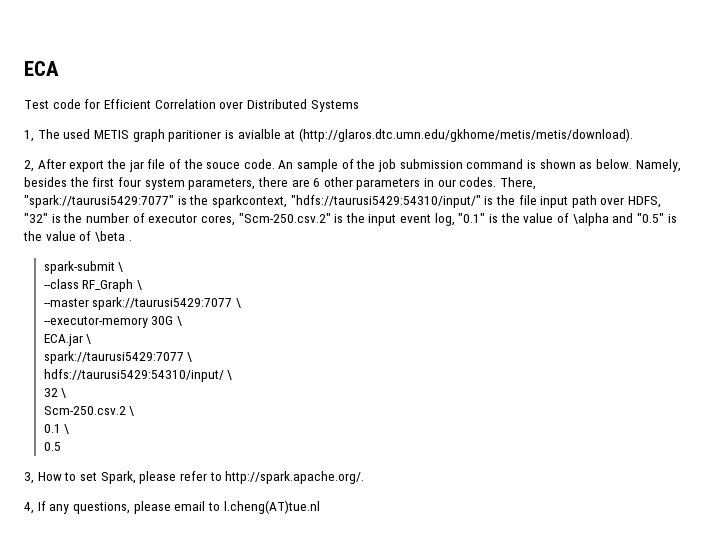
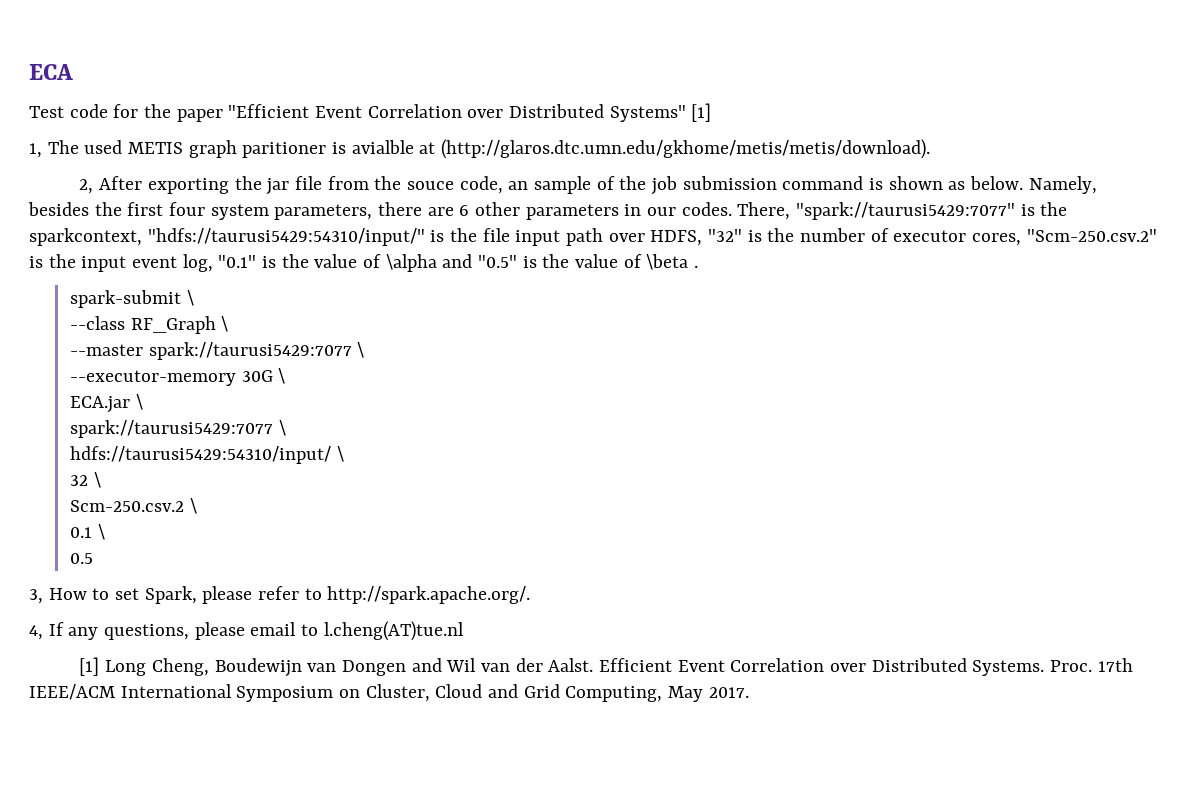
[103,99,359,112] Efficient Correlation over Distributed Systems -> [144,103,712,122] the paper "Efficient Event Correlation over Distributed Systems" [1]
[69,160,105,172] export -> [147,178,229,194] exporting
[168,159,181,169] of -> [327,176,369,190] from
[243,159,294,169] code. An -> [459,176,529,194] code, an
(320, 507) none -> [79,657,1133,677] [29,684,749,702] // [1] Long Cheng, Boudewijn van Dongen and Wil van der Aalst. Efficient Event Correlation over Distributed Systems. Proc. 17th IEEE/ACM International Symposium on Cluster, Cloud and Grid Computing, May 2017.

